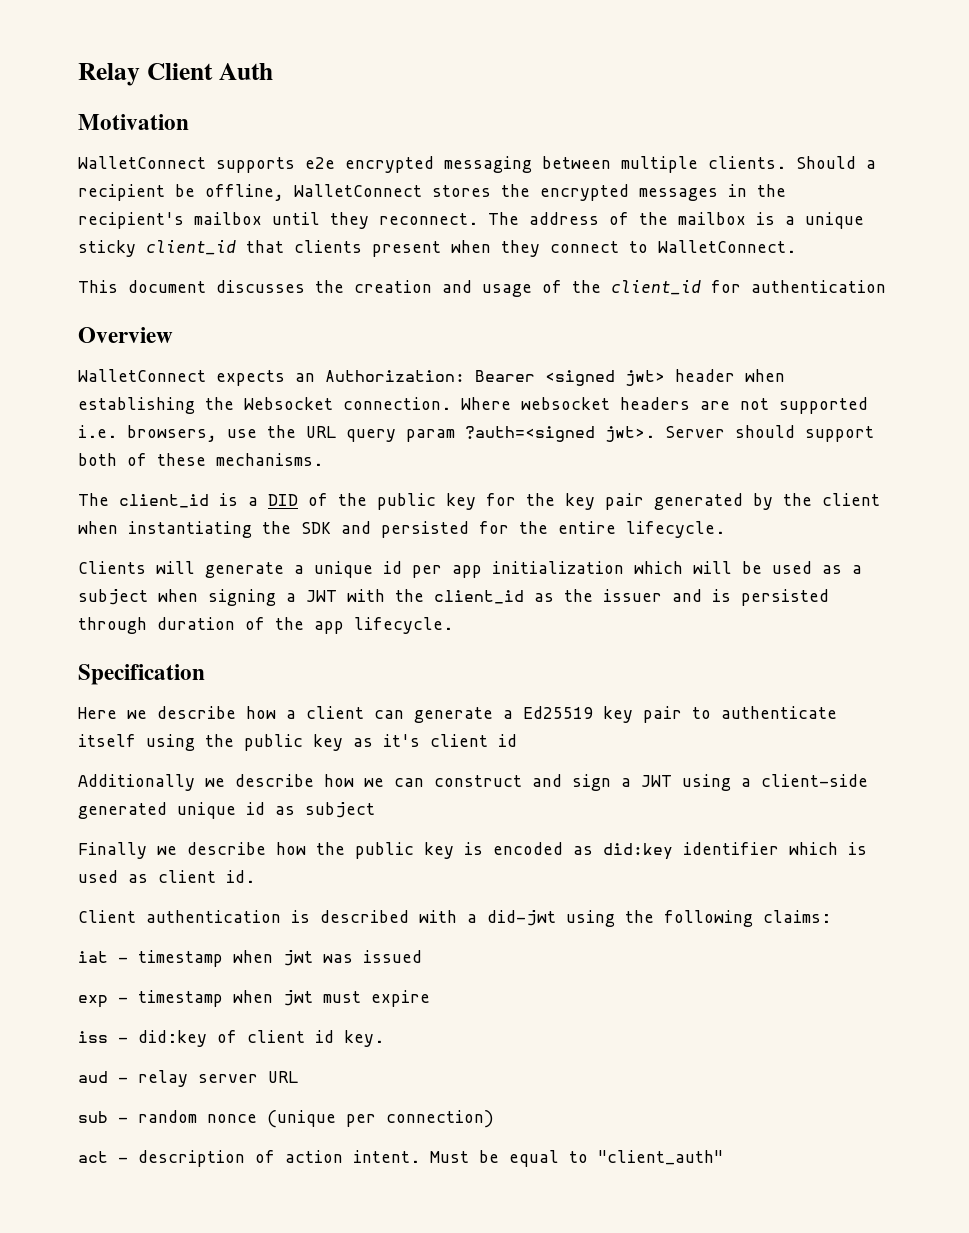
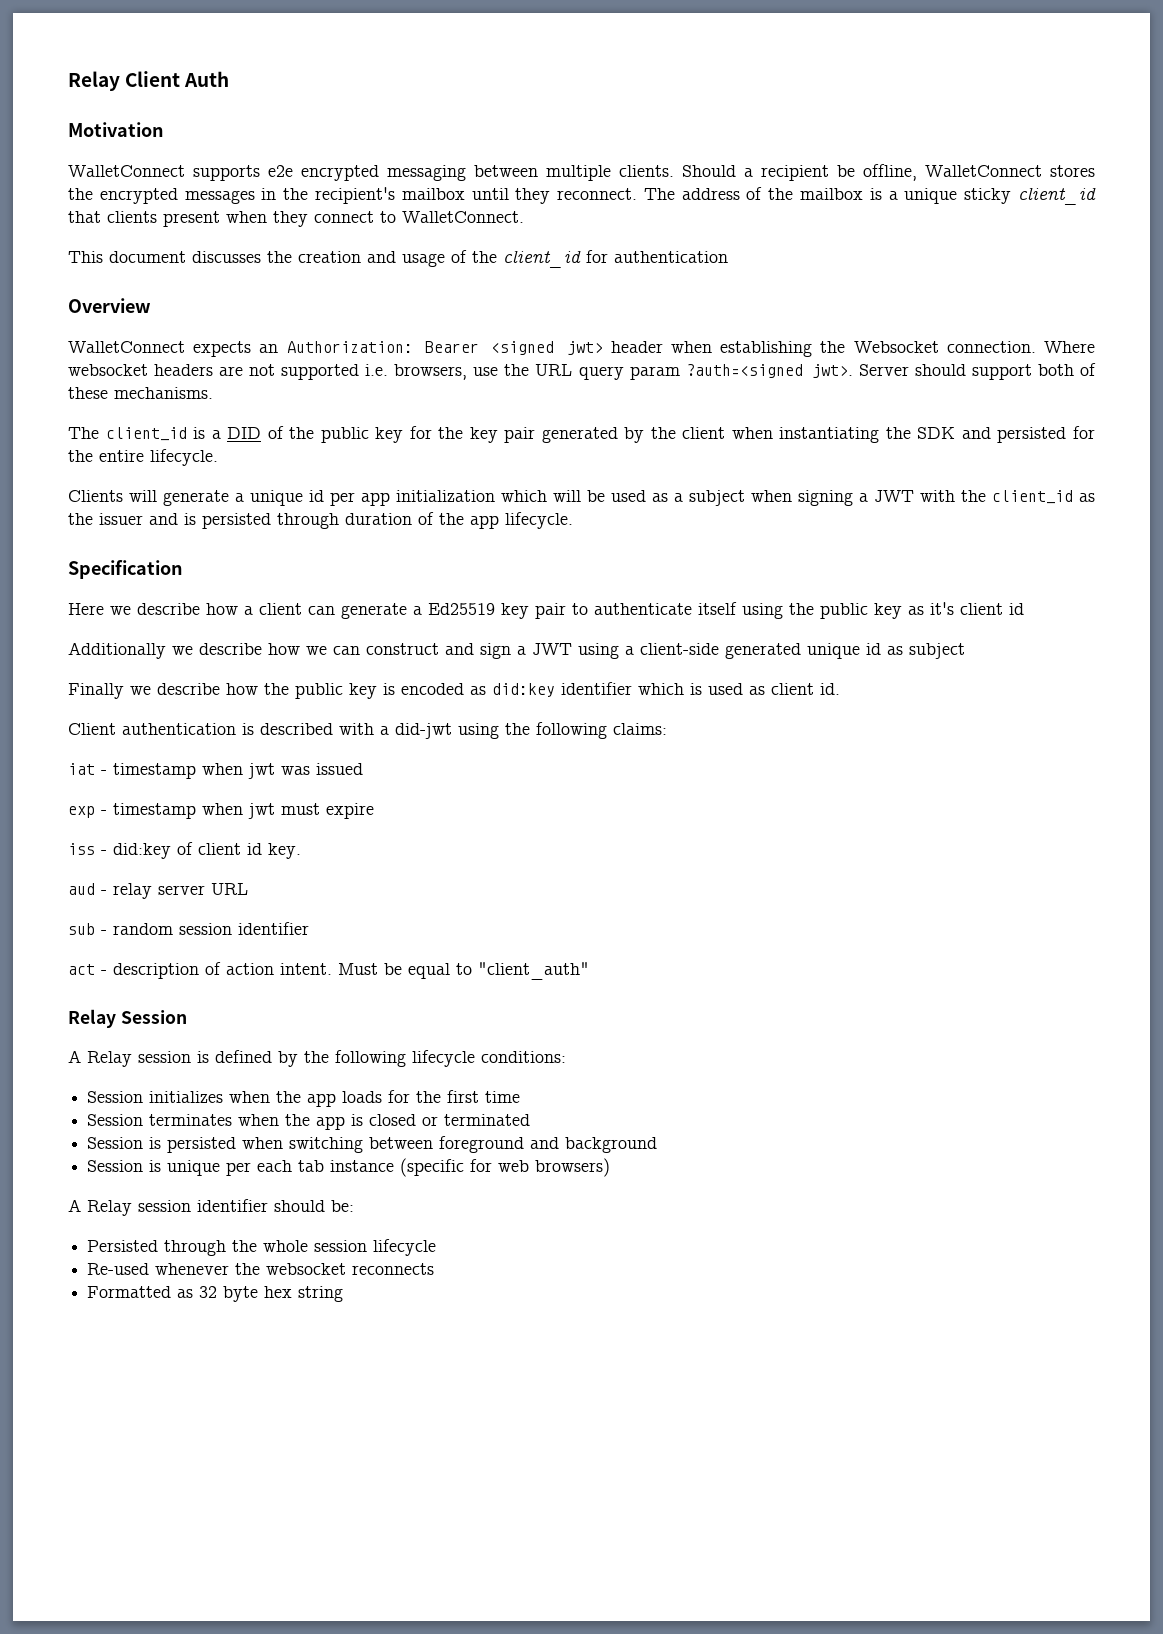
[207,1110,494,1128] nonce (unique per connection) -> [179,922,309,935] session identifier
(723, 1157) none -> [68,1009,187,1028] [68,1050,566,1067] [87,1090,521,1107] [87,1114,531,1130] [87,1136,658,1153] [87,1158,611,1177] [68,1199,354,1216] [87,1239,437,1256] [87,1263,435,1275] [87,1286,344,1302] // Relay Session // A Relay session is defined by the following lifecycle conditions: // Session initializes when the app loads for the first time // Session terminates when the app is closed or terminated // Session is persisted when switching between foreground and background // Session is unique per each tab instance (specific for web browsers) // A Relay session identifier should be: // Persisted through the whole session lifecycle // Re-used whenever the websocket reconnects // Formatted as 32 byte hex string

